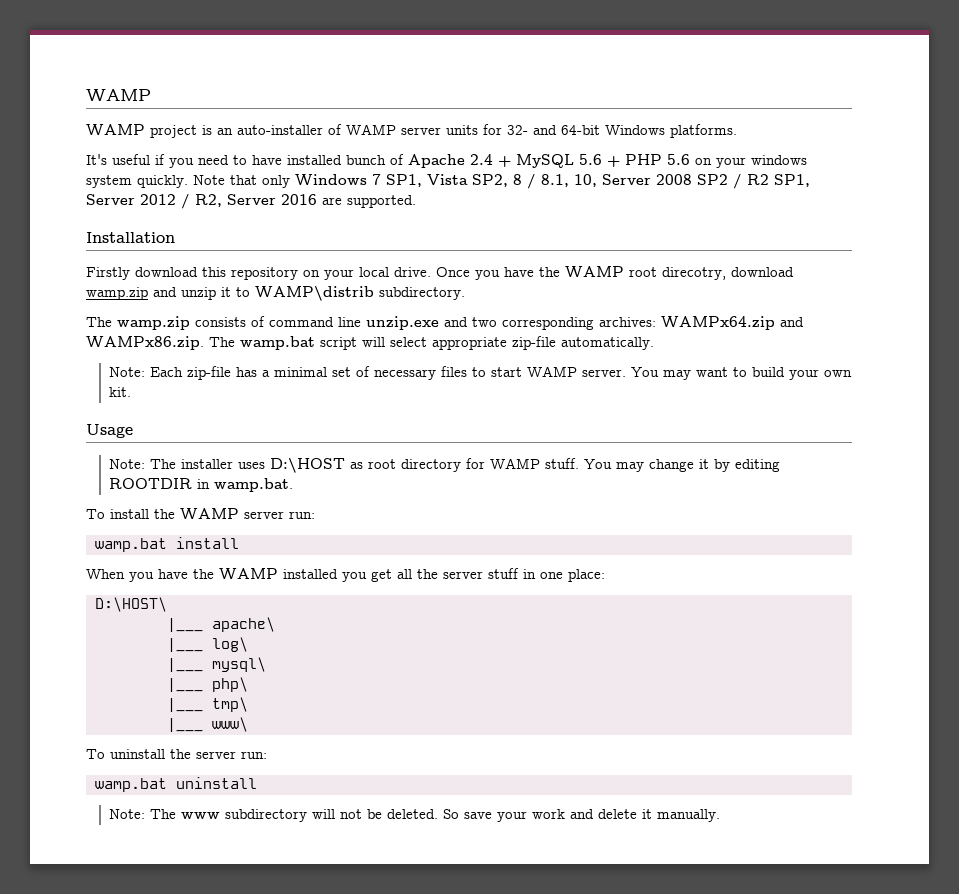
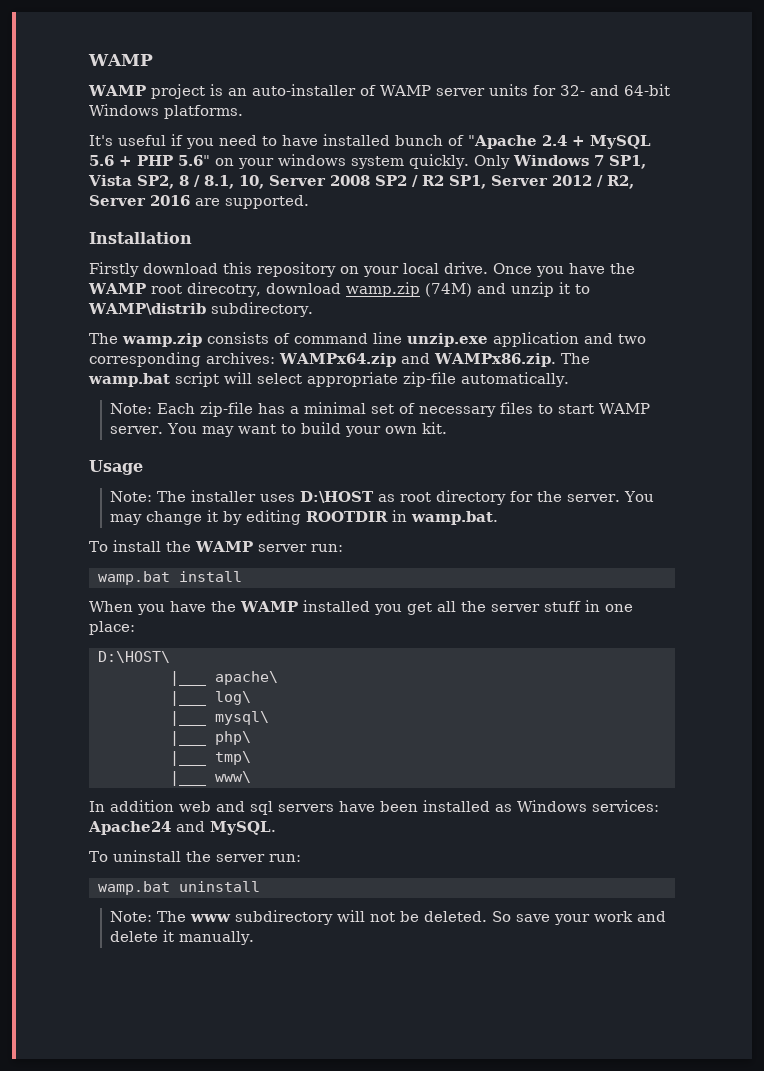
[408,154,465,168] Apache -> [468,135,537,149] "Apache
[667,154,690,165] 5.6 -> [178,155,210,166] 5.6"
[193,175,290,188] Note that only -> [473,155,510,169] Only
(148, 293) none -> [424,283,472,297] (74M)
(439, 323) none -> [493,332,579,347] application
[489,458,579,469] WAMP stuff. -> [537,491,621,502] the server.
(248, 724) none -> [89,800,659,815] [88,821,276,835] // In addition web and sql servers have been installed as Windows services: Apache24 and MySQL.

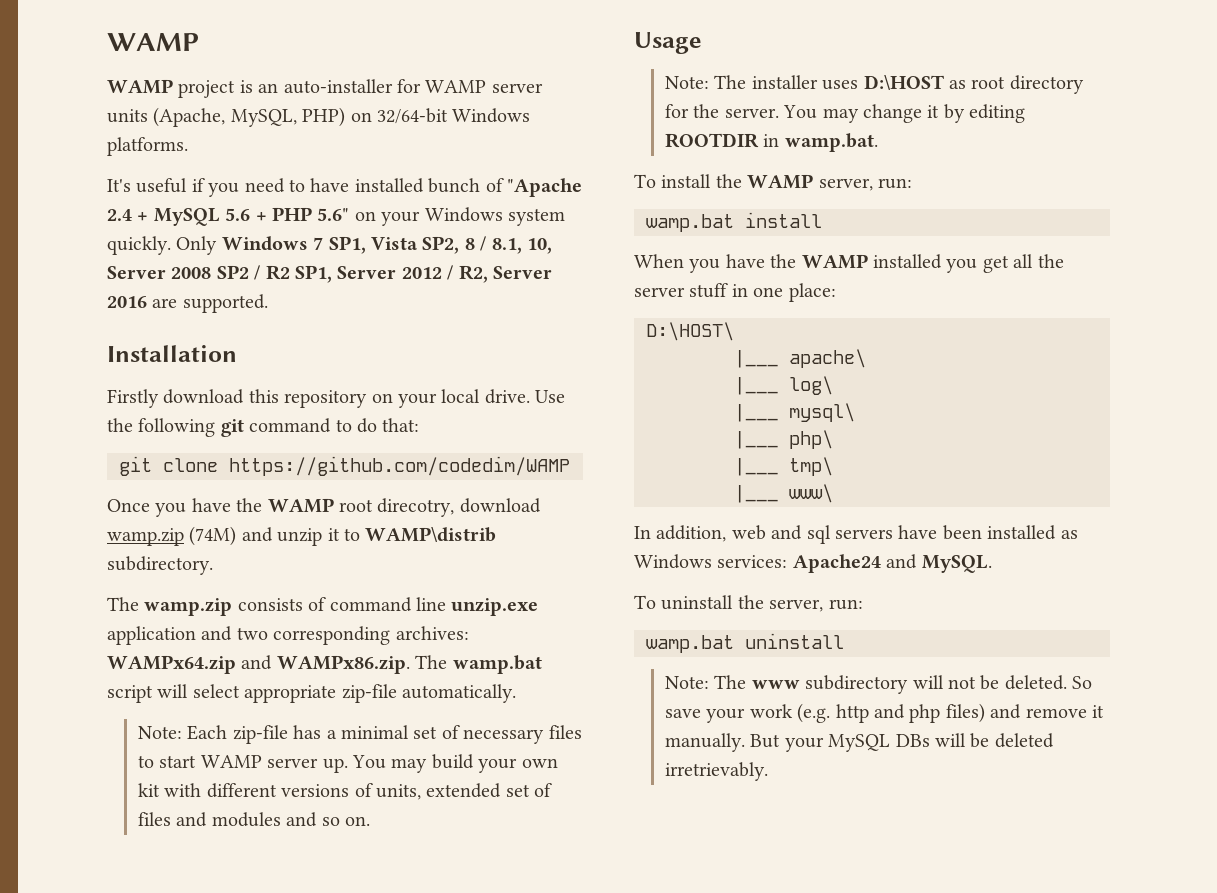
[359,85,376,96] of -> [397,79,421,93] for
[532,84,670,96] for 32- and 64-bit -> [153,107,448,127] (Apache, MySQL, PHP) on 32/64-bit
[278,154,346,166] windows -> [424,207,503,222] Windows
(488, 268) none -> [535,390,566,403] [107,418,420,437] [119,456,570,476] Use the following git command to do that: // git clone https://github.com/codedim/WAMP //
[110,422,448,437] server. You may want to build your own kit. -> [267,754,558,773] [138,783,553,800] [138,812,371,827] server up. You may build your own kit with different versions of units, extended set of files and modules and so on.
[257,544,307,552] server -> [818,178,873,191] server,
[110,800,174,812] addition -> [656,525,727,542] addition,
[215,854,265,862] server -> [769,599,824,612] server,
[637,911,667,922] [110,930,255,945] and delete it manually. -> [797,703,1105,723] [665,733,1054,752] [665,762,769,781] (e.g. http and php files) and remove it manually. But your MySQL DBs will be deleted irretrievably.

